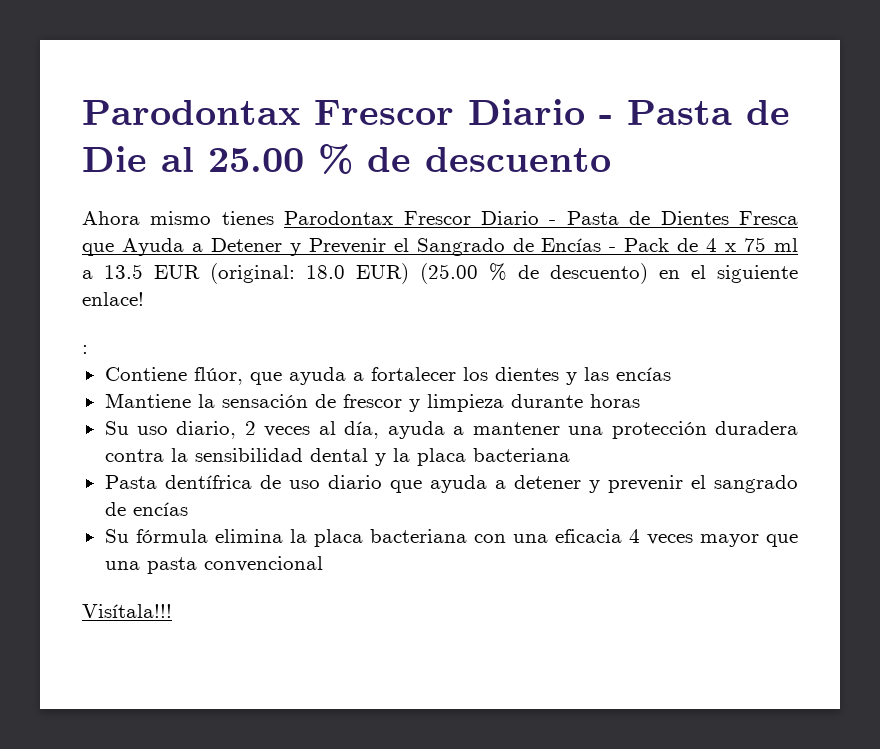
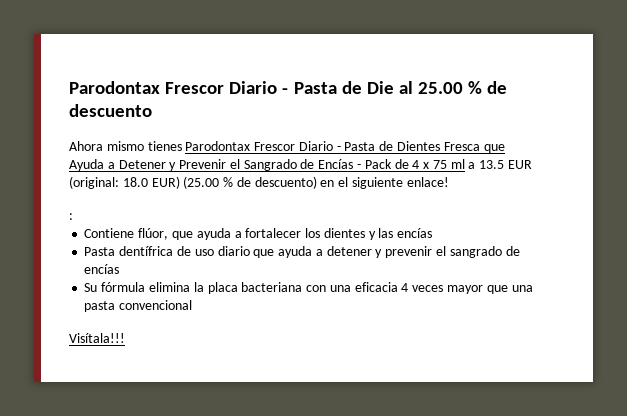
[104,393,640,412] [104,421,798,439] [104,448,570,466] // Mantiene la sensación de frescor y limpieza durante horas // Su uso diario, 2 veces al día, ayuda a mantener una protección duradera contra la sensibilidad dental y la placa bacteriana -> (433, 233) none

